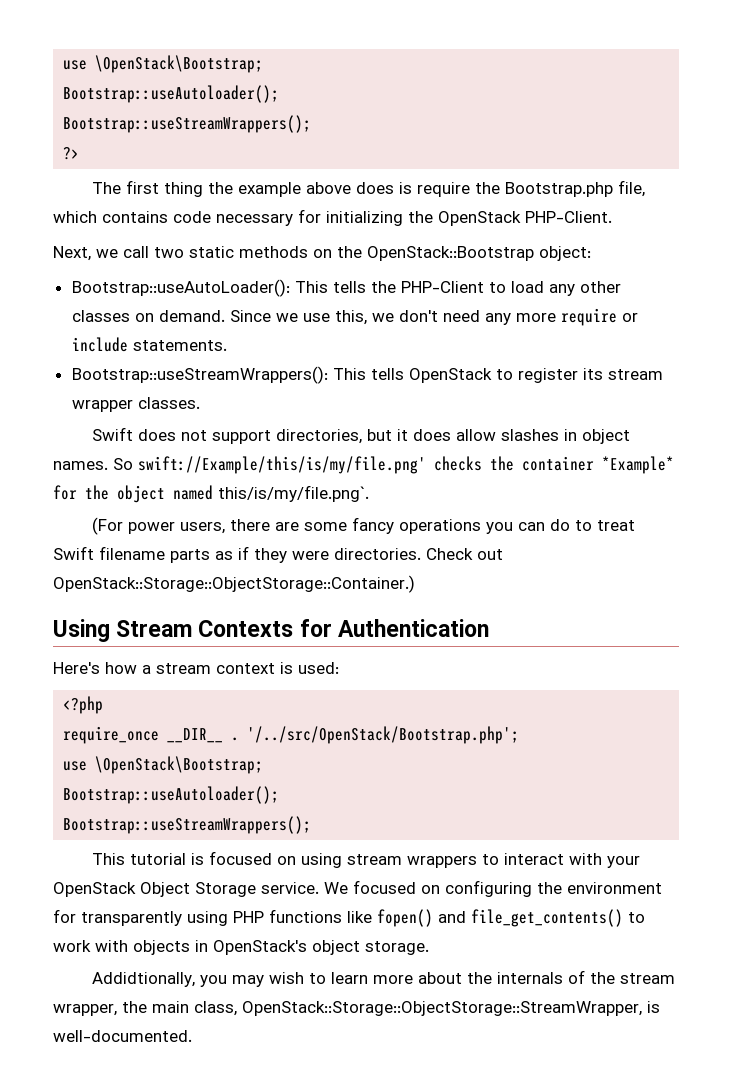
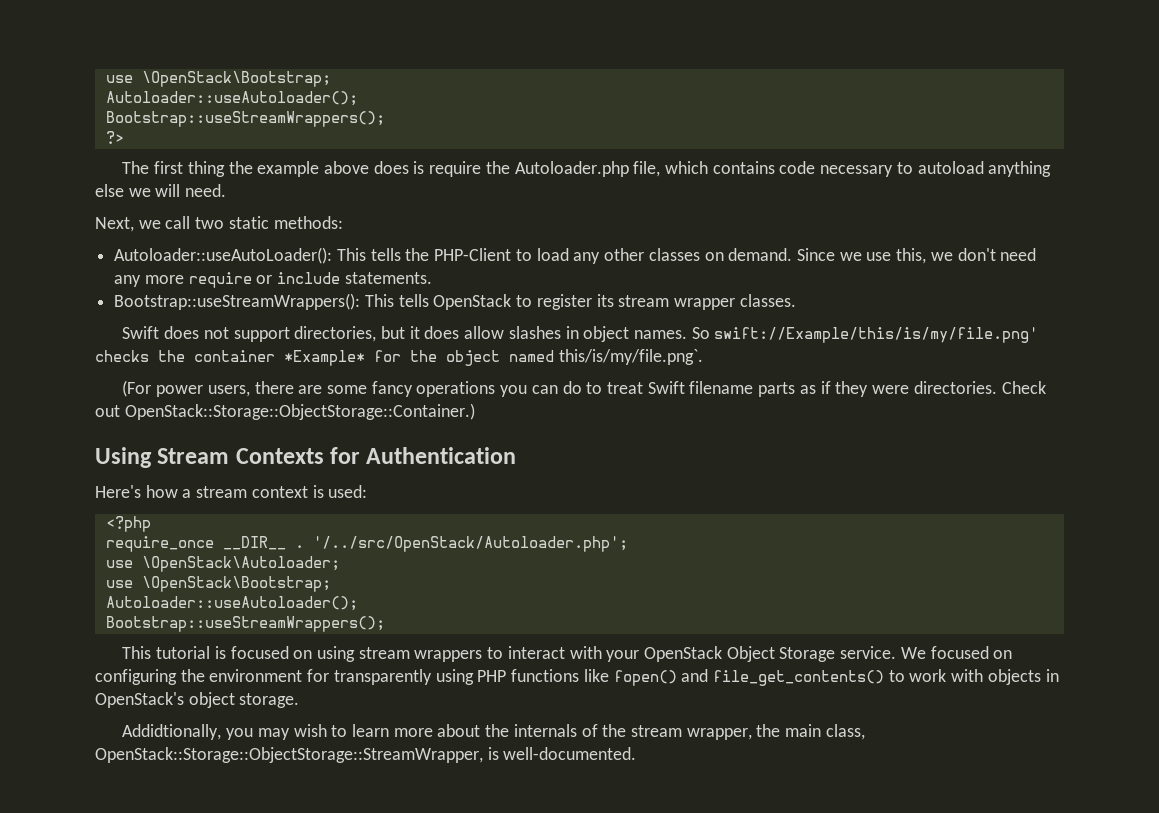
[63,55,264,73] [63,85,280,103] use \OpenStack\Bootstrap; // Bootstrap::useAutoloader(); -> [105,71,331,87] [105,91,358,106] use \OpenStack\Bootstrap; // Autoloader::useAutoloader();
[505,182,614,197] Bootstrap.php -> [514,161,629,177] Autoloader.php
[298,209,612,226] for initializing the OpenStack PHP-Client. -> [896,161,1052,177] [95,184,227,197] to autoload anything else we will need.
[239,246,591,261] [71,279,290,297] methods on the OpenStack::Bootstrap object: // Bootstrap::useAutoLoader(): -> [273,216,343,229] [114,247,333,264] methods: // Autoloader::useAutoLoader():
[247,726,520,744] [63,756,264,774] [63,786,280,804] '/../src/OpenStack/Bootstrap.php'; // use \OpenStack\Bootstrap; // Bootstrap::useAutoloader(); -> [312,536,628,552] [105,556,340,572] [105,576,331,592] [105,596,358,611] '/../src/OpenStack/Autoloader.php'; // use \OpenStack\Autoloader; // use \OpenStack\Bootstrap; // Autoloader::useAutoloader();

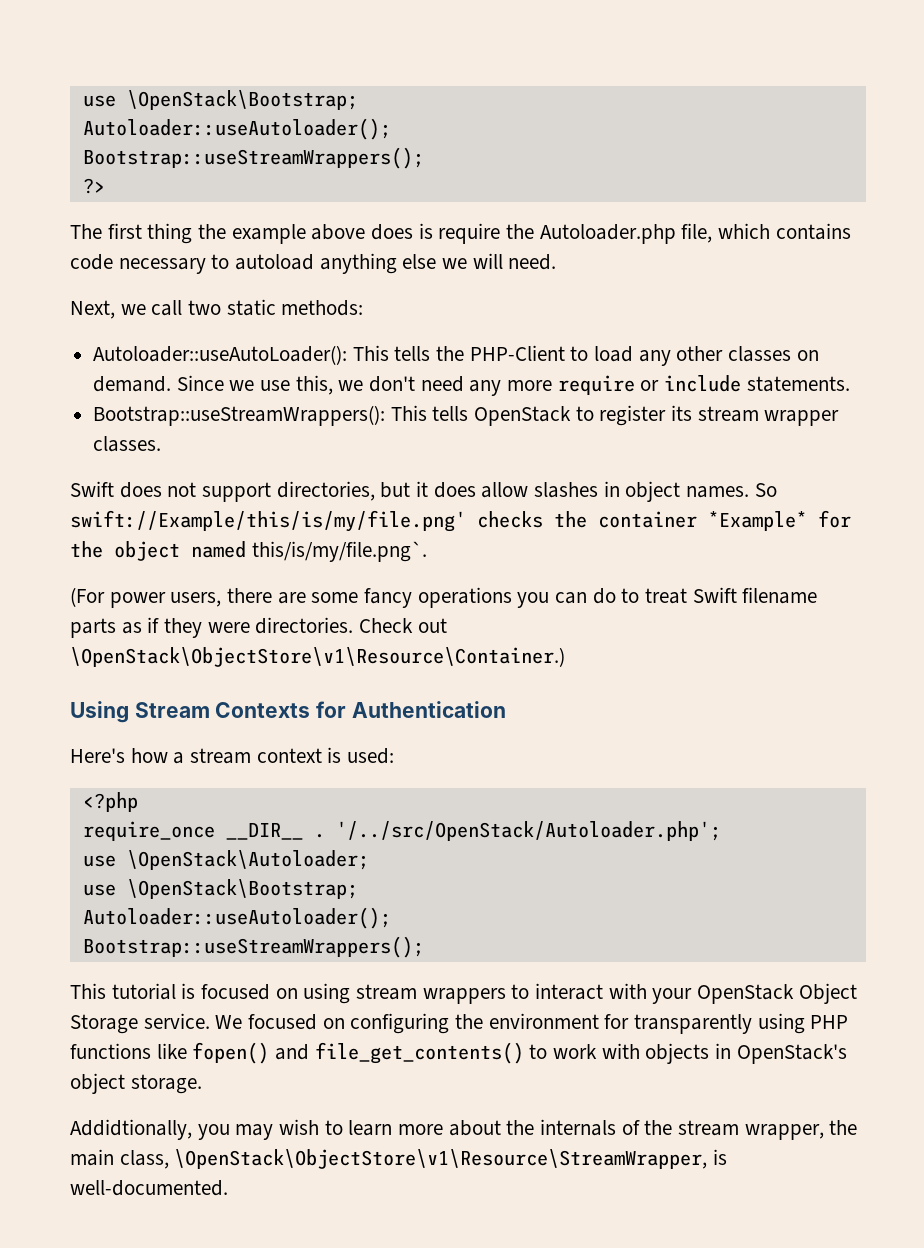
[124,403,475,420] OpenStack::Storage::ObjectStorage::Container.) -> [70,647,565,667] \OpenStack\ObjectStore\v1\Resource\Container.)
[95,747,483,763] OpenStack::Storage::ObjectStorage::StreamWrapper, -> [174,1149,708,1169] \OpenStack\ObjectStore\v1\Resource\StreamWrapper,

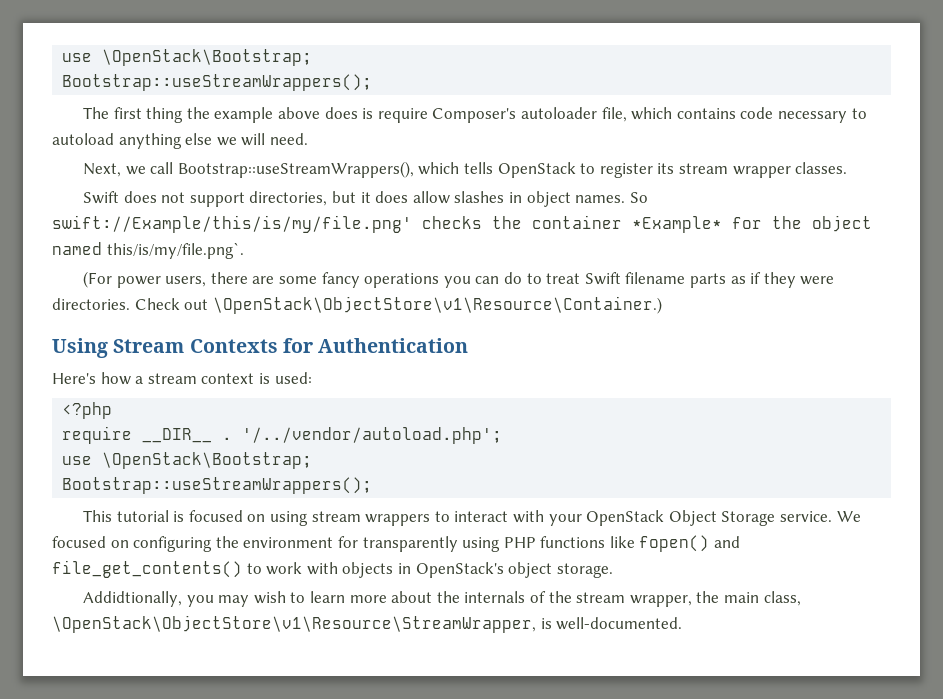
[82,90,358,110] [82,118,391,140] [82,147,424,169] [82,178,105,194] use \OpenStack\Bootstrap; // Autoloader::useAutoloader(); // Bootstrap::useStreamWrappers(); // ?> -> [62,49,313,66] [62,74,373,91] use \OpenStack\Bootstrap; // Bootstrap::useStreamWrappers();
[506,224,676,244] the Autoloader.php -> [432,107,598,123] Composer's autoloader
[188,299,364,316] [93,345,819,366] [93,375,850,396] [93,405,427,426] two static methods: // Autoloader::useAutoLoader(): This tells the PHP-Client to load any other classes on demand. Since we use this, we don't need any more require or include statements. // Bootstrap::useStreamWrappers(): This -> [177,161,460,178] Bootstrap::useStreamWrappers(), which
[82,821,215,841] require_once -> [62,426,133,444] require
[335,821,721,841] [82,850,369,870] [82,879,358,899] [82,907,391,929] '/../src/OpenStack/Autoloader.php'; // use \OpenStack\Autoloader; // use \OpenStack\Bootstrap; // Autoloader::useAutoloader(); -> [242,427,503,444] [62,452,313,469] '/../vendor/autoload.php'; // use \OpenStack\Bootstrap;

